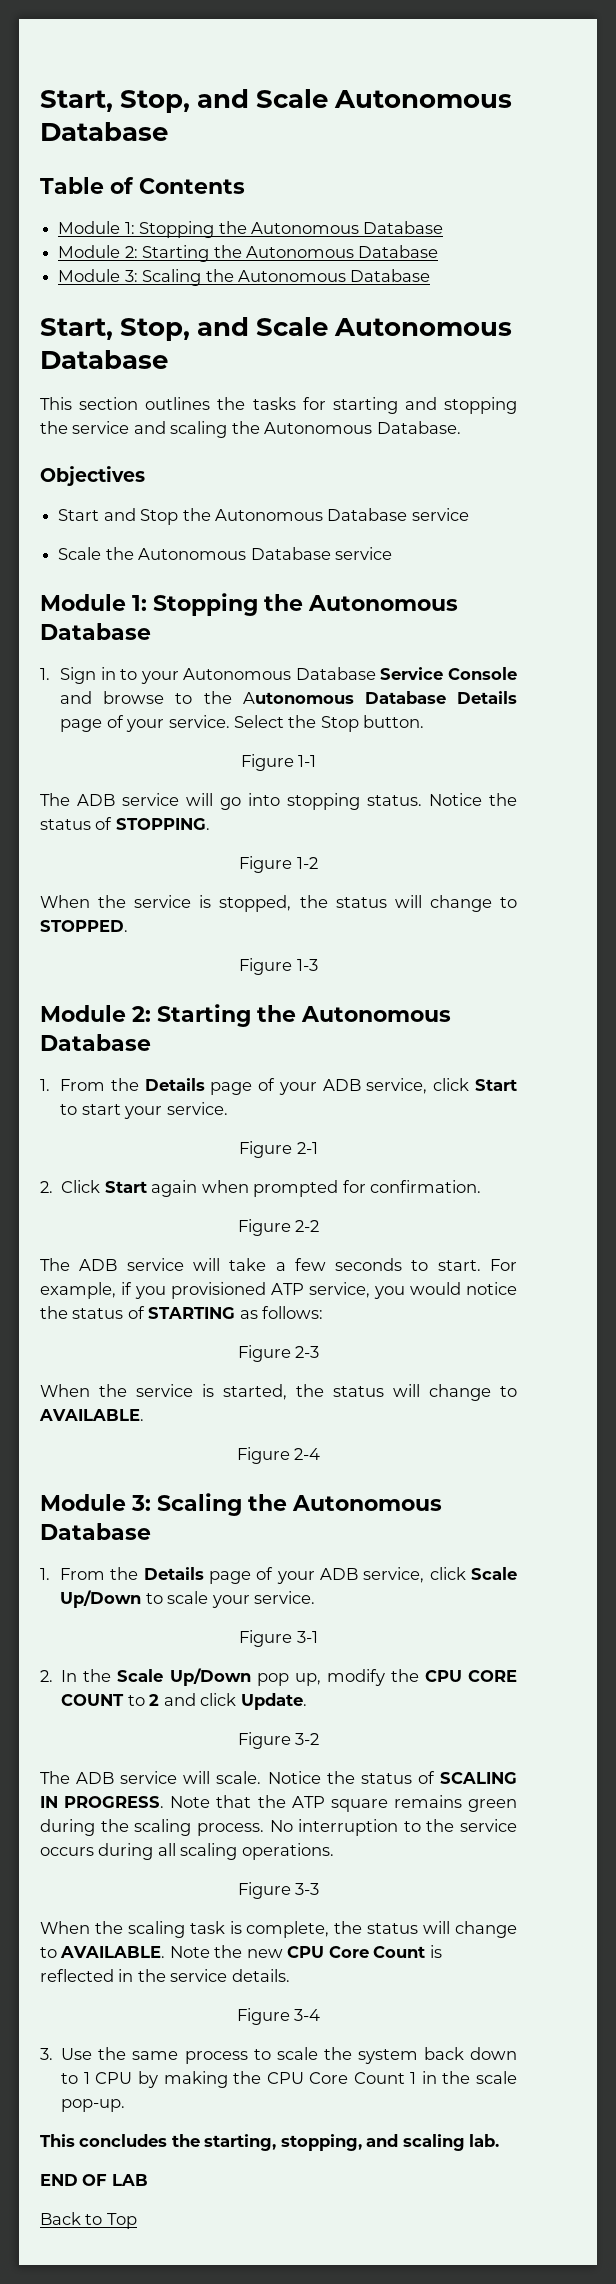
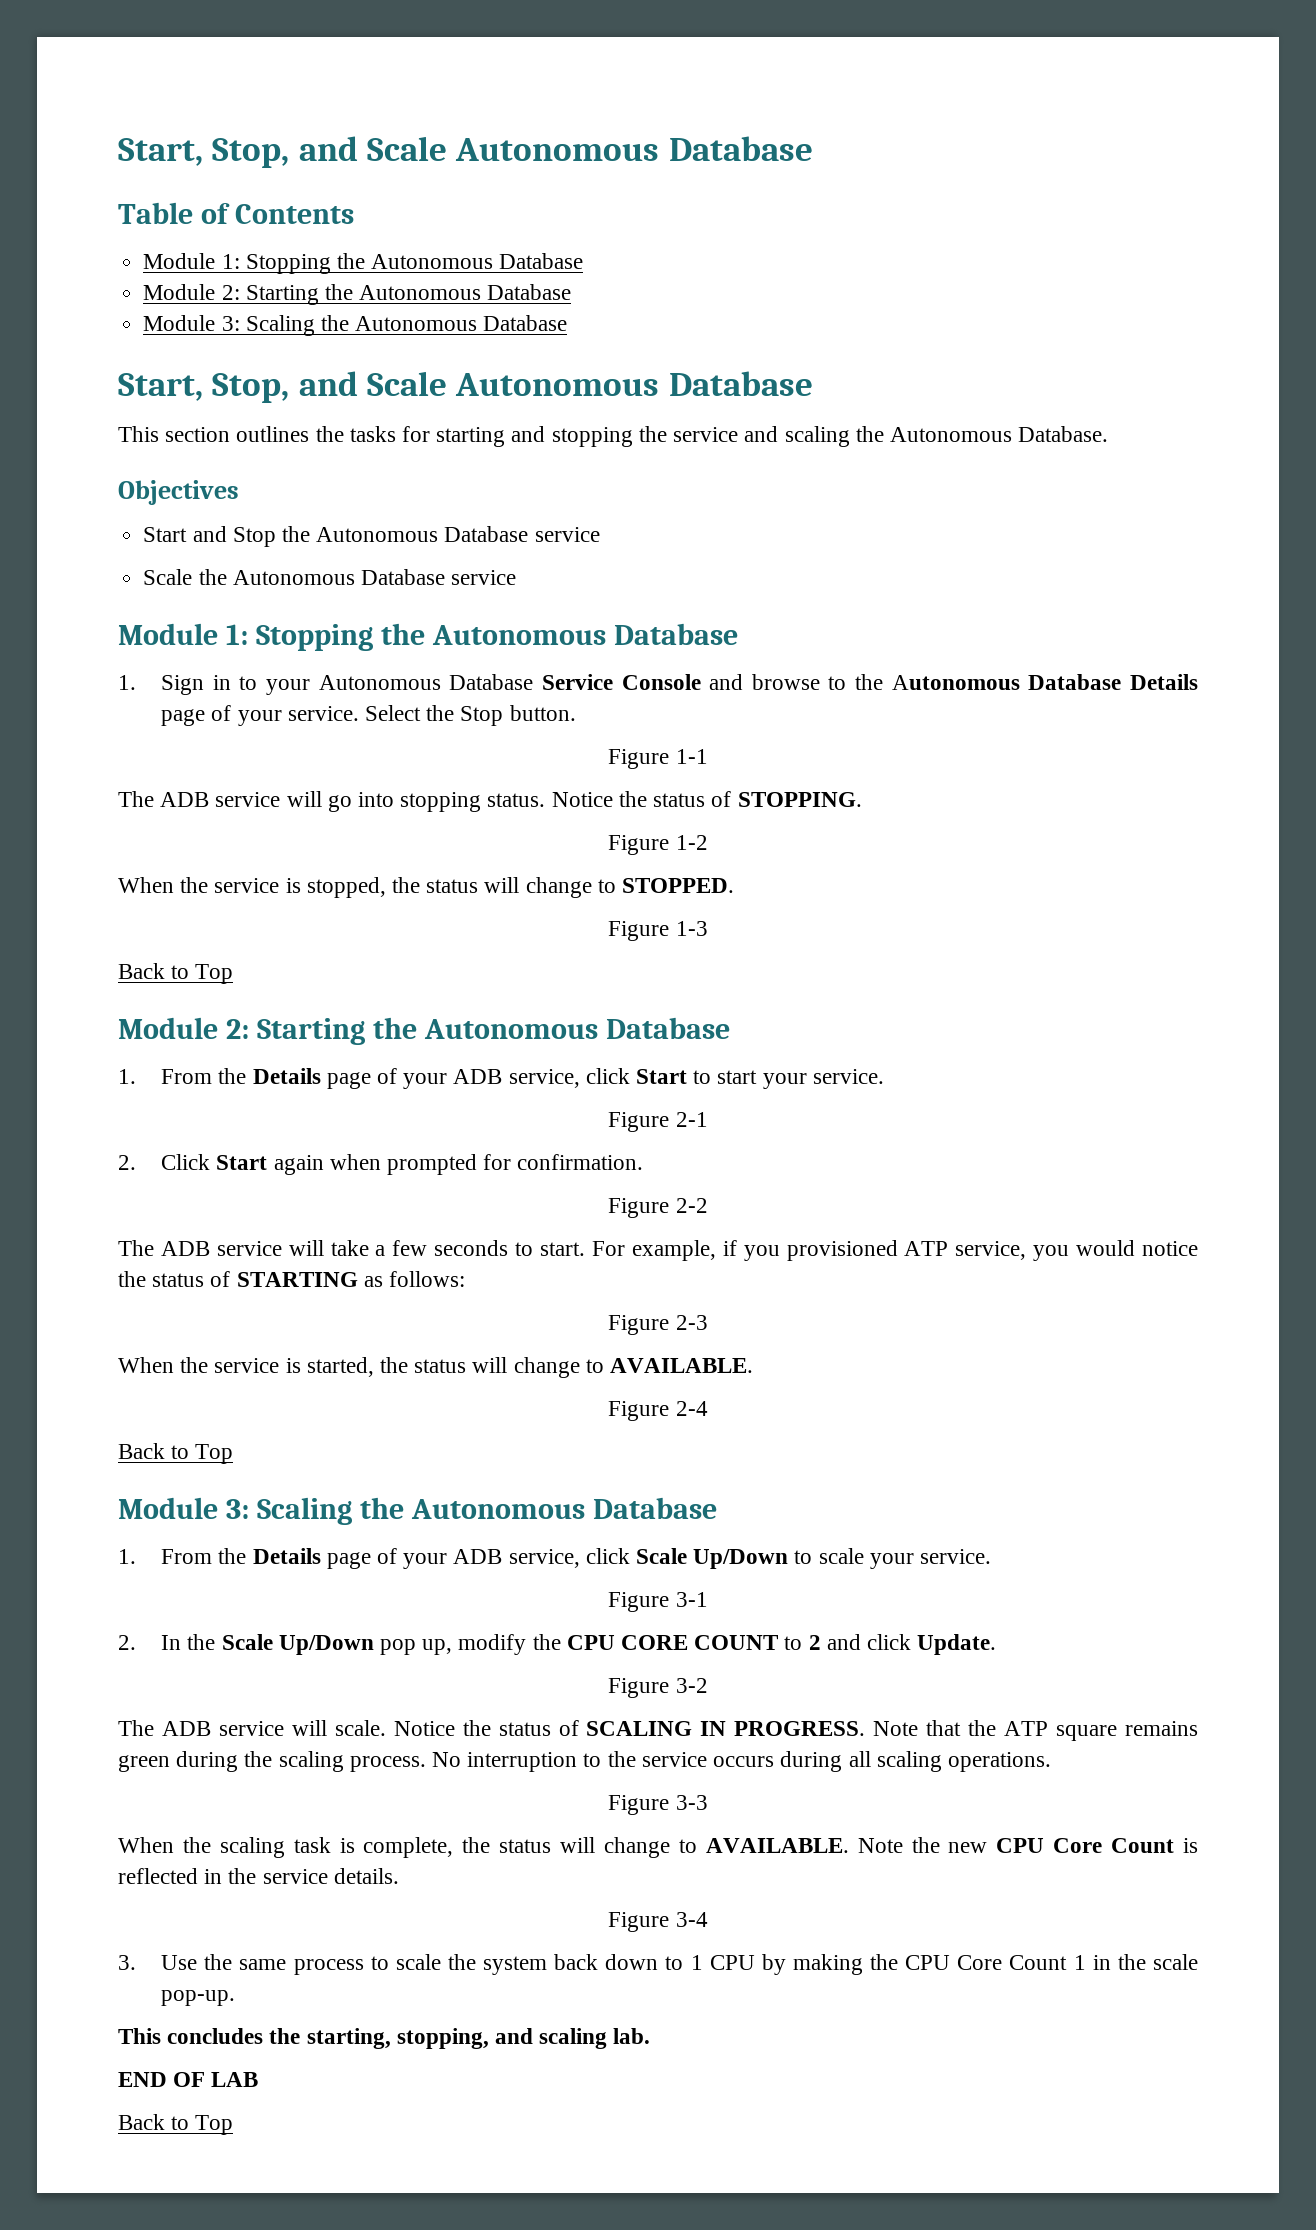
(318, 965) none -> [118,963,234,984] // Back to Top
(321, 1454) none -> [118,1443,234,1464] // Back to Top

